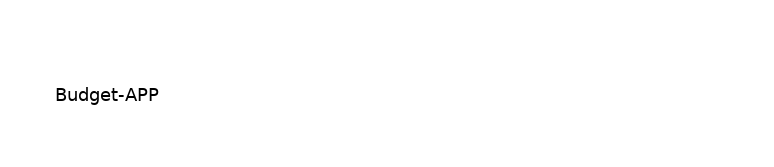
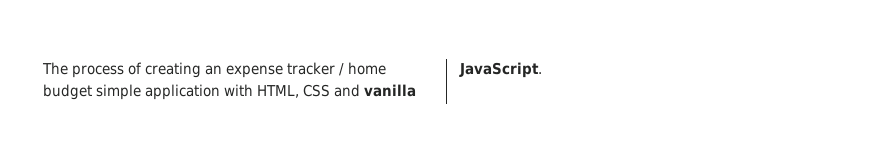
[55,87,159,105] Budget-APP -> [42,62,386,78] [43,84,416,100] [459,62,542,78] The process of creating an expense tracker / home budget simple application with HTML, CSS and vanilla JavaScript.

